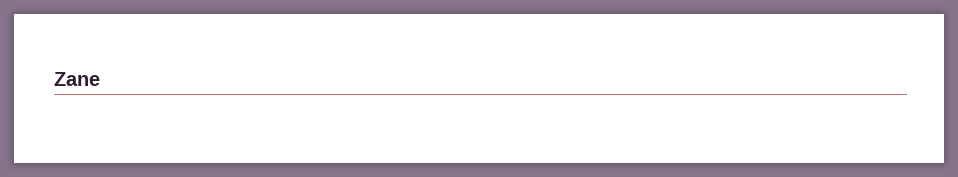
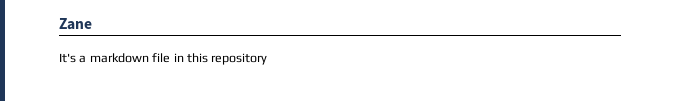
(100, 79) none -> [59,53,268,65] // It's a markdown file in this repository

